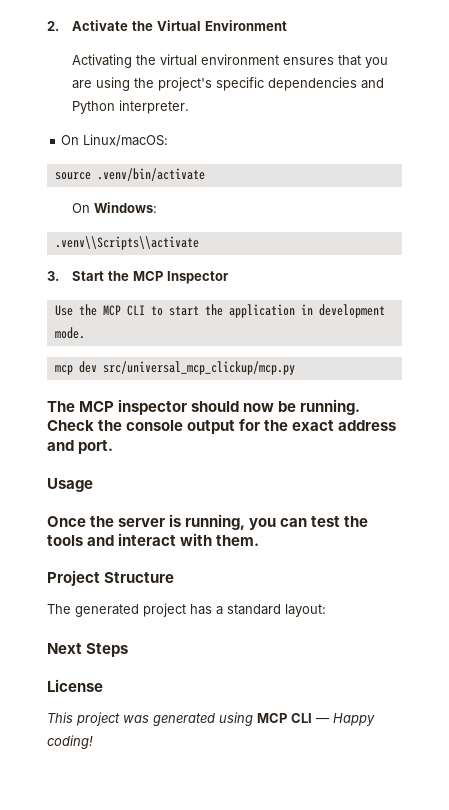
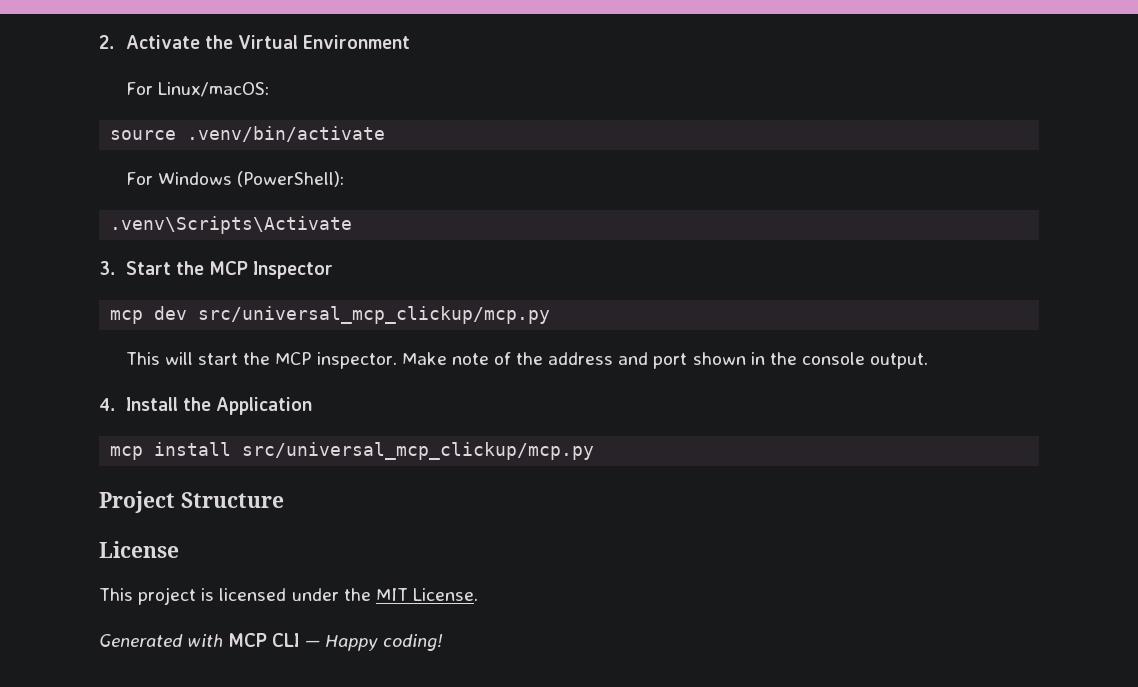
[71,54,388,68] [71,77,384,91] [71,100,189,114] [61,135,80,145] Activating the virtual environment ensures that you are using the project's specific dependencies and Python interpreter. // On -> [125,82,153,95] For
[71,202,157,213] [54,236,199,250] On Windows: // .venv\\Scripts\\activate -> [125,171,345,187] [110,216,353,234] For Windows (PowerShell): // .venv\Scripts\Activate
[54,304,385,318] [54,327,85,339] [54,361,295,375] [47,399,361,415] [47,419,397,434] [47,440,114,454] [47,478,93,492] [47,514,369,530] [47,533,260,546] [47,570,175,586] [47,603,326,617] [47,643,129,657] [47,679,103,692] [47,712,253,726] Use the MCP CLI to start the application in development mode. // mcp dev src/universal_mcp_clickup/mcp.py // The MCP inspector should now be running. Check the console output for the exact address and port. // Usage // Once the server is running, you can test the tools and interact with them. // Project Structure // The generated project has a standard layout: // Next Steps // License // This project was generated using -> [110,306,551,324] [125,352,929,369] [99,397,313,415] [110,442,595,460] [99,491,284,513] [99,541,179,558] [99,587,478,605] [99,634,224,647] mcp dev src/universal_mcp_clickup/mcp.py // This will start the MCP inspector. Make note of the address and port shown in the console output. // 4. Install the Application // mcp install src/universal_mcp_clickup/mcp.py // Project Structure // License // This project is licensed under the MIT License. // Generated with

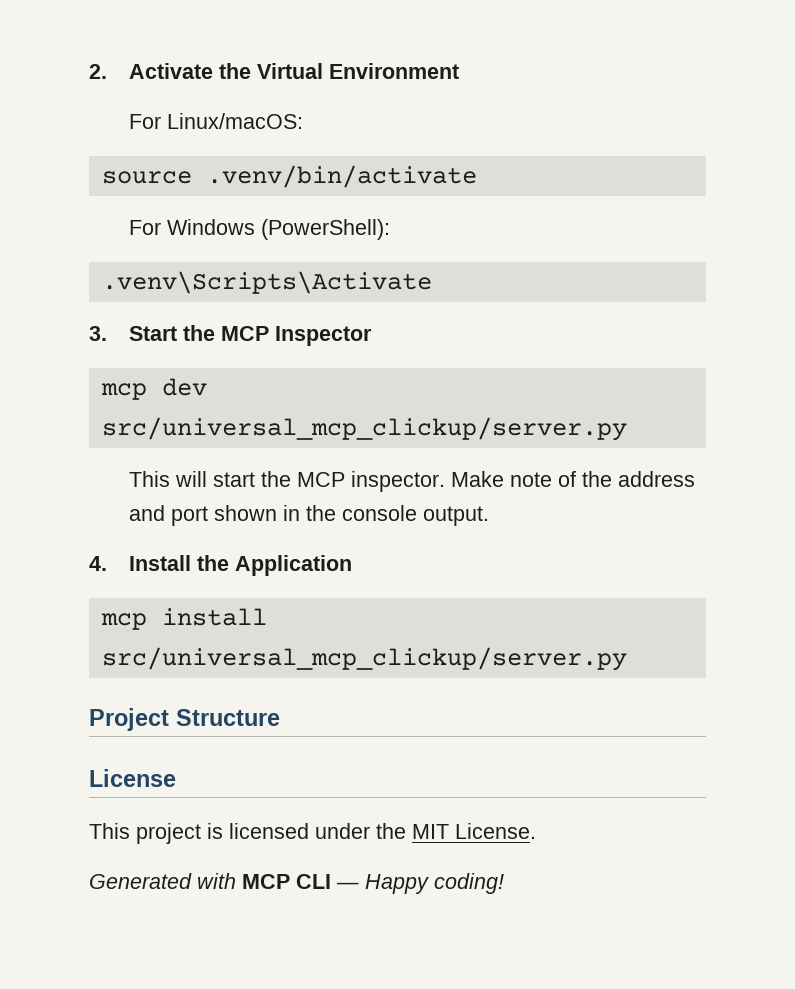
[198,306,551,324] src/universal_mcp_clickup/mcp.py -> [101,417,627,441] src/universal_mcp_clickup/server.py
[242,442,595,460] src/universal_mcp_clickup/mcp.py -> [101,647,627,671] src/universal_mcp_clickup/server.py

